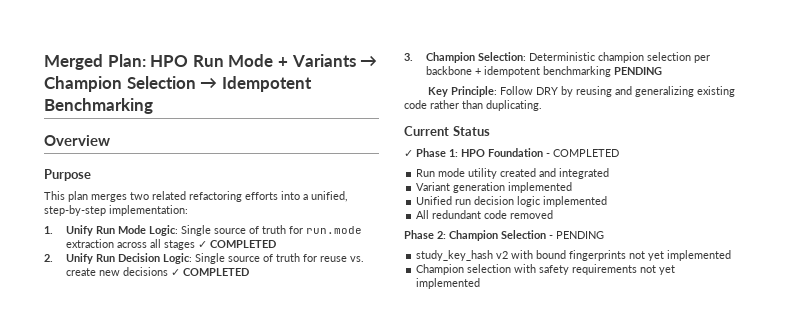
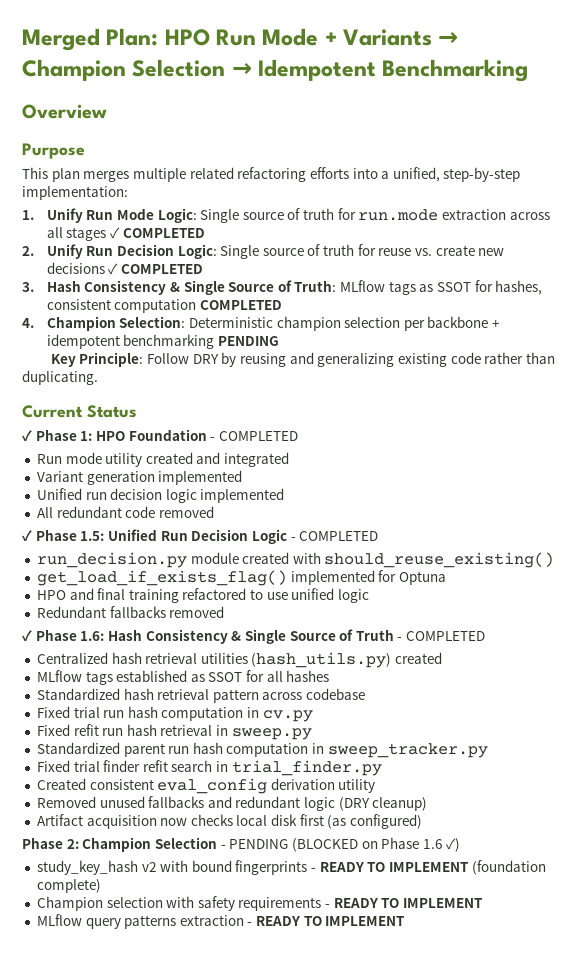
[130,192,149,200] two -> [132,168,186,182] multiple
(413, 57) none -> [46,280,543,295] [46,299,282,313] [22,318,34,328] Hash Consistency & Single Source of Truth: MLflow tags as SSOT for hashes, consistent computation COMPLETED // 4.
(554, 214) none -> [22,529,379,544] [36,552,555,568] [36,570,446,586] [36,588,370,603] [36,606,225,618] [22,629,486,644] [36,652,443,668] [36,670,330,685] [36,688,366,703] [36,706,313,722] [36,724,312,740] [36,742,488,758] [36,760,382,776] [36,778,376,794] [36,796,428,811] [36,814,423,829] // ✓ Phase 1.5: Unified Run Decision Logic - COMPLETED // run_decision.py module created with should_reuse_existing() // get_load_if_exists_flag() implemented for Optuna // HPO and final training refactored to use unified logic // Redundant fallbacks removed // ✓ Phase 1.6: Hash Consistency & Single Source of Truth - COMPLETED // Centralized hash retrieval utilities (hash_utils.py) created // MLflow tags established as SSOT for all hashes // Standardized hash retrieval pattern across codebase // Fixed trial run hash computation in cv.py // Fixed refit run hash retrieval in sweep.py // Standardized parent run hash computation in sweep_tracker.py // Fixed trial finder refit search in trial_finder.py // Created consistent eval_config derivation utility // Removed unused fallbacks and redundant logic (DRY cleanup) // Artifact acquisition now checks local disk first (as configured)
(604, 235) none -> [291,837,461,852] (BLOCKED on Phase 1.6 ✓)
[629,250,732,261] not yet implemented -> [311,860,546,875] [36,879,101,893] - READY TO IMPLEMENT (foundation complete)
[640,265,676,275] [416,278,481,289] not yet implemented -> [325,898,484,908] [36,914,406,929] - READY TO IMPLEMENT // MLflow query patterns extraction - READY TO IMPLEMENT

